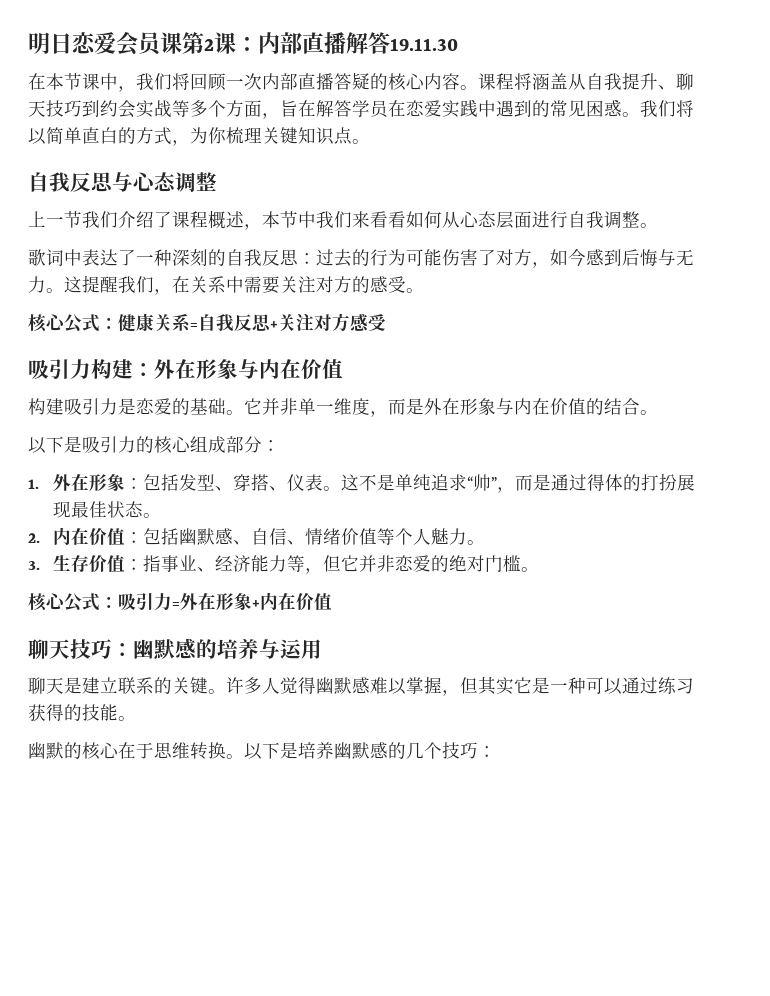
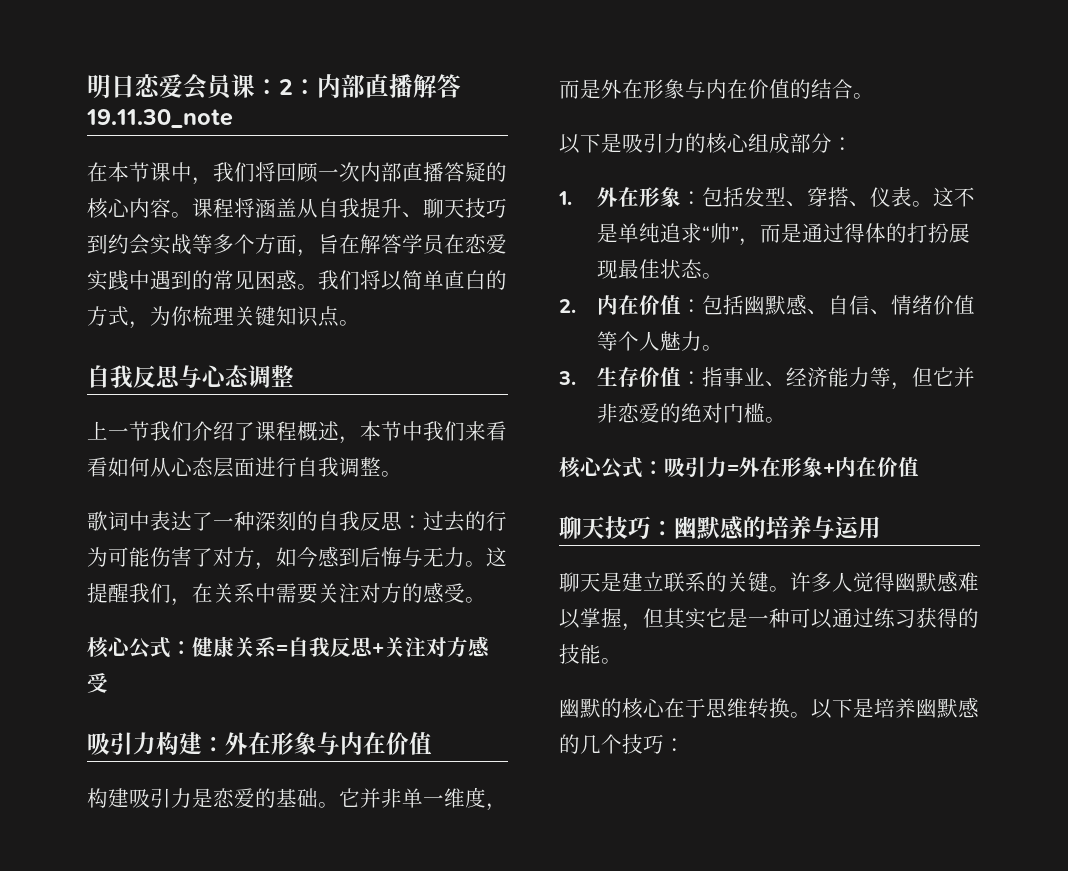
[182,32,236,54] 第2课 -> [255,79,293,95] ：2
[390,38,458,51] 19.11.30 -> [86,109,233,128] 19.11.30_note

